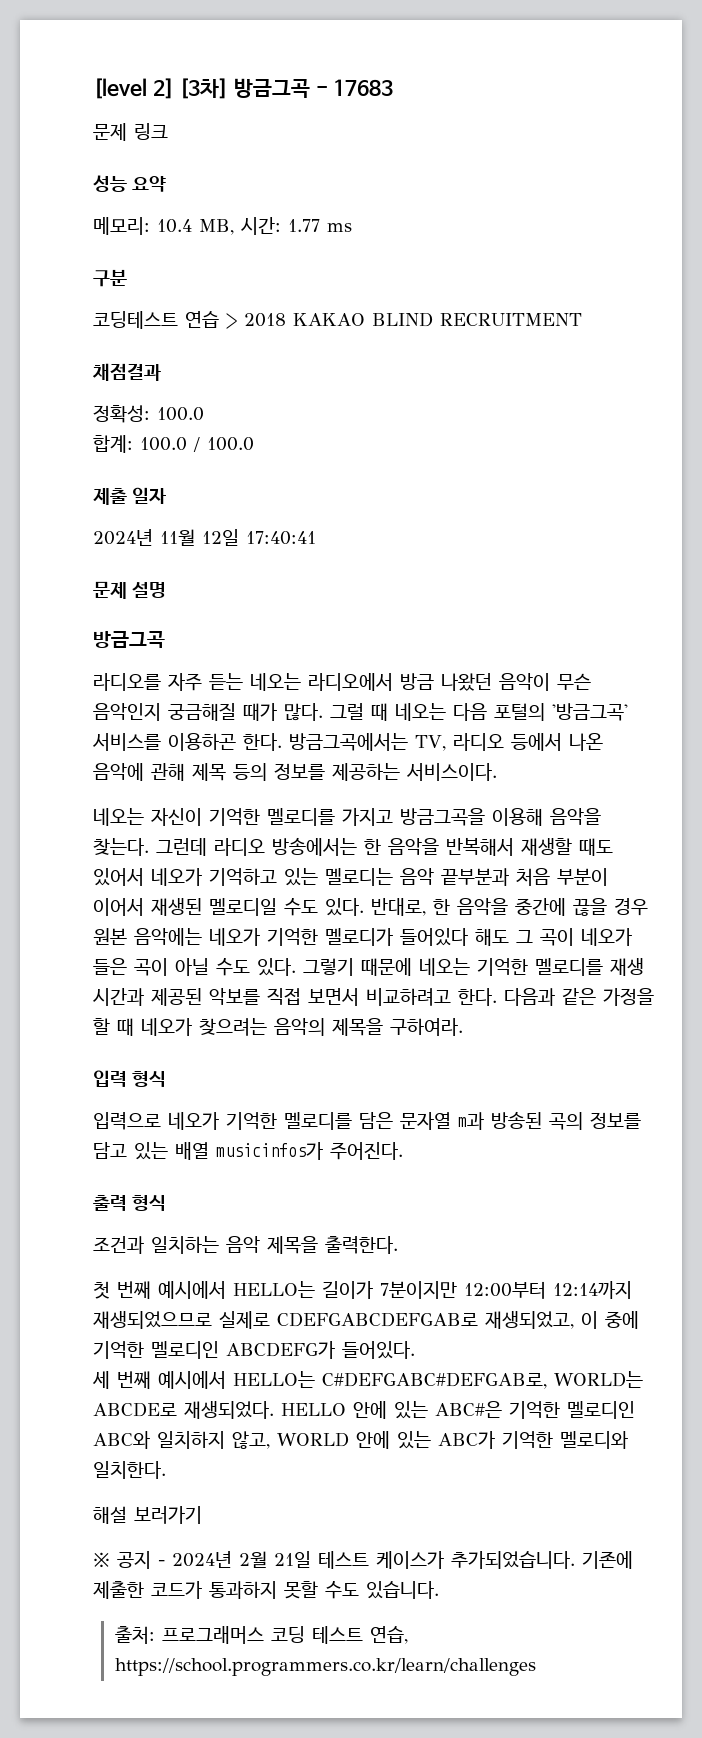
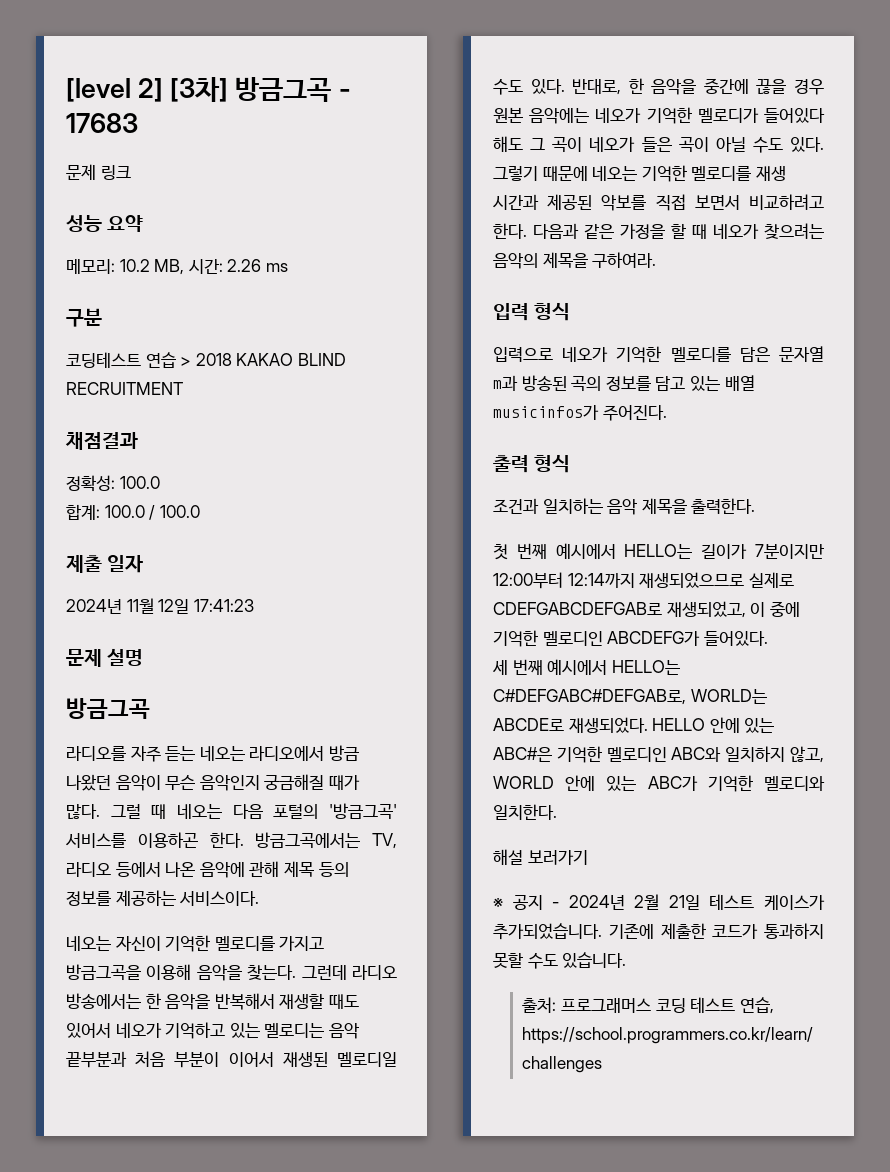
[157,219,192,233] 10.4 -> [119,259,150,272] 10.2
[288,219,320,232] 1.77 -> [227,259,262,272] 2.26
[246,531,316,545] 17:40:41 -> [193,599,254,612] 17:41:23

